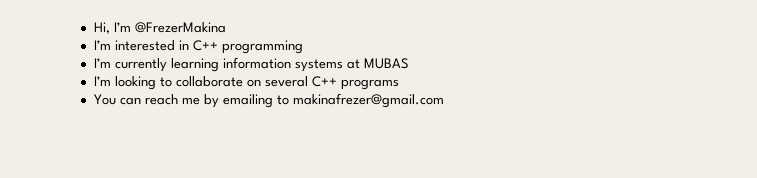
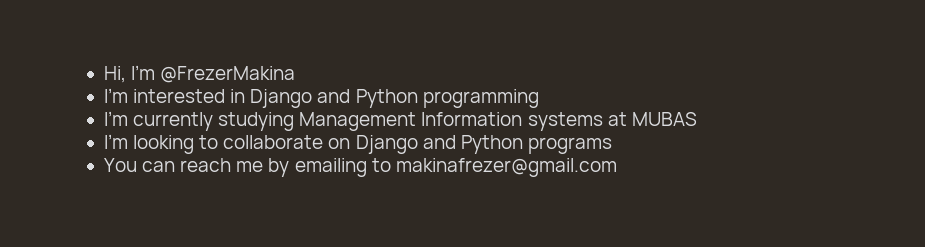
[192,40,218,51] C++ -> [250,89,418,108] Django and Python
[170,57,291,72] learning information -> [218,112,523,131] studying Management Information
[264,76,337,87] several C++ -> [355,135,523,154] Django and Python

